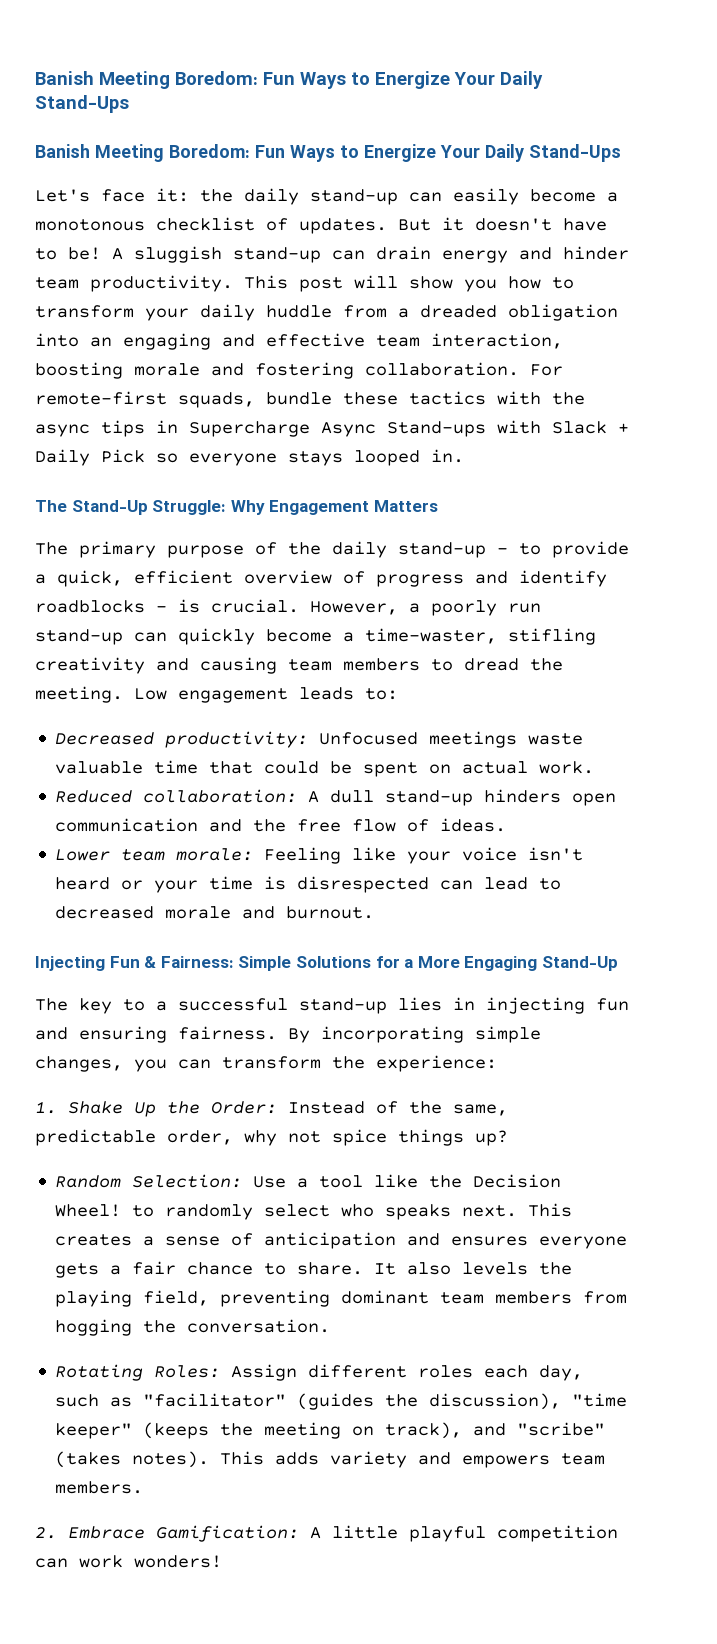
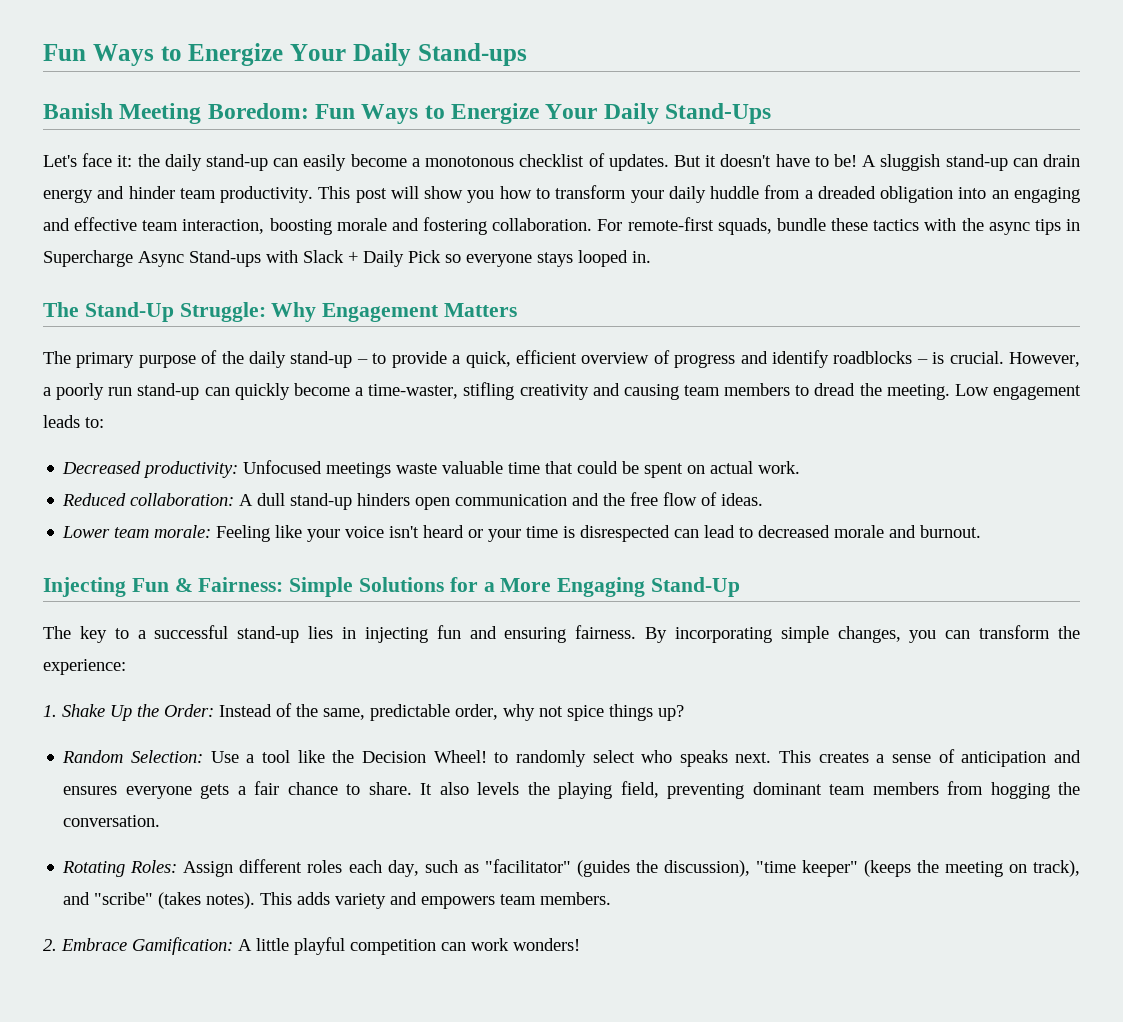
[35,71,543,89] [35,95,129,113] Banish Meeting Boredom: Fun Ways to Energize Your Daily Stand-Ups -> [43,43,527,66] Fun Ways to Energize Your Daily Stand-ups

